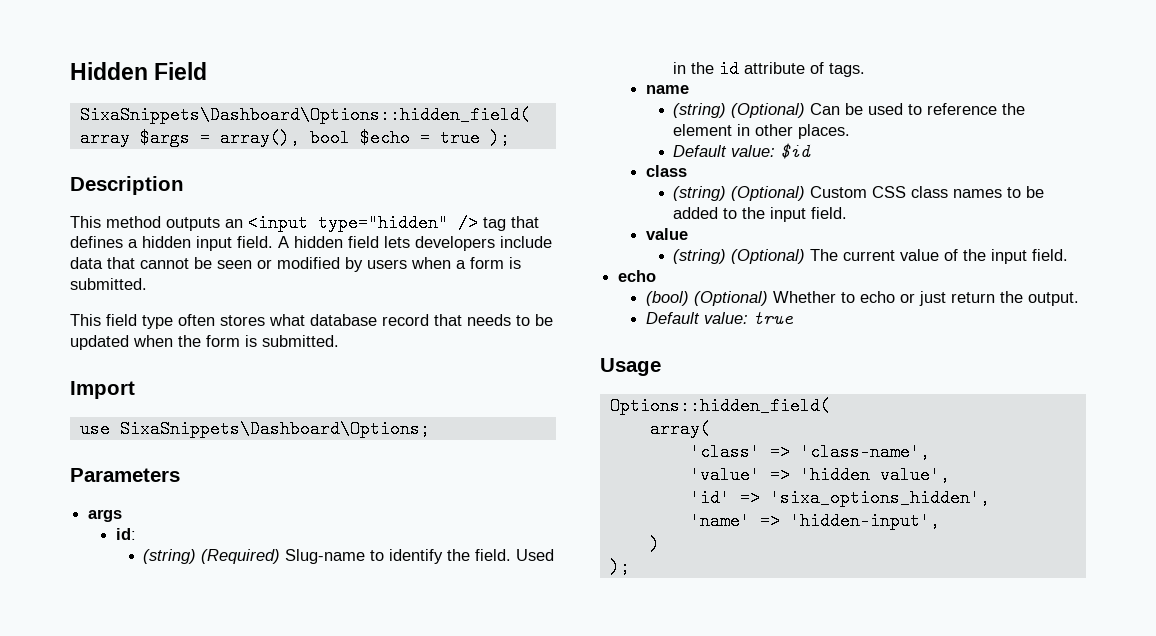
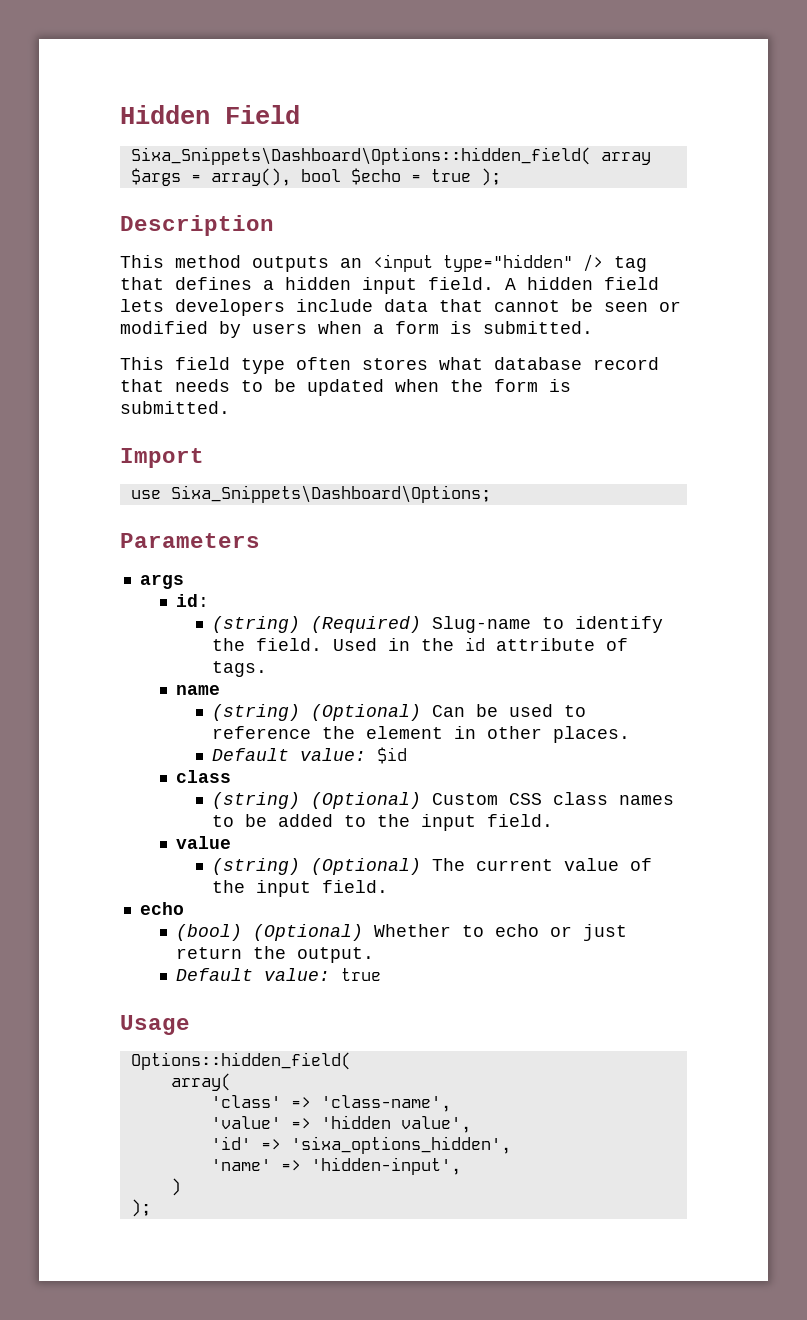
[79,106,530,124] SixaSnippets\Dashboard\Options::hidden_field( -> [130,147,591,165] Sixa_Snippets\Dashboard\Options::hidden_field(
[119,420,430,438] SixaSnippets\Dashboard\Options; -> [170,485,491,503] Sixa_Snippets\Dashboard\Options;

